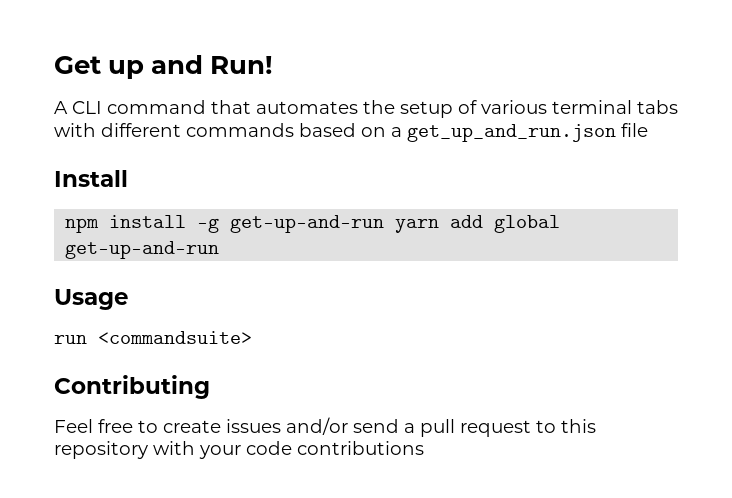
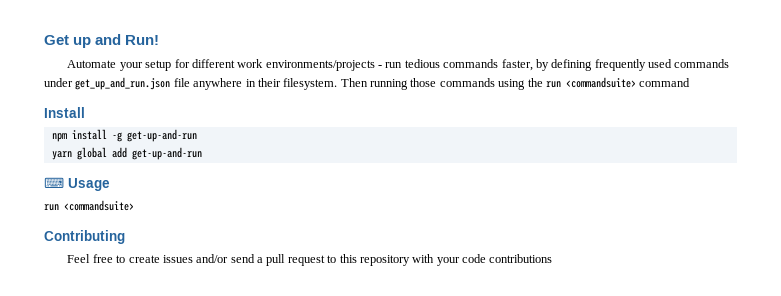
[54,100,678,118] [54,123,648,142] A CLI command that automates the setup of various terminal tabs with different commands based on a get_up_and_run.json file -> [67,59,730,71] [44,77,691,90] Automate your setup for different work environments/projects - run tedious commands faster, by defining frequently used commands under get_up_and_run.json file anywhere in their filesystem. Then running those commands using the run <commandsuite> command
[395,215,561,233] [65,241,220,259] yarn add global get-up-and-run // -> [51,147,202,160] [44,177,64,188] // yarn global add get-up-and-run // ⌨

